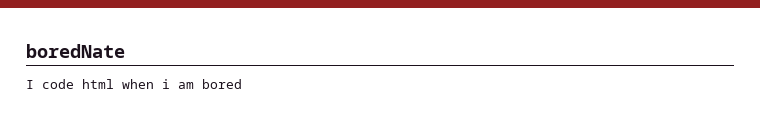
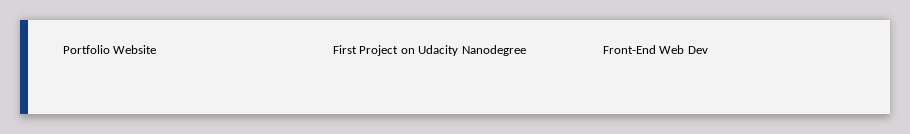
[26,44,125,58] [26,79,242,89] boredNate // I code html when i am bored -> [63,45,157,54] [333,45,708,56] Portfolio Website // First Project on Udacity Nanodegree Front-End Web Dev

